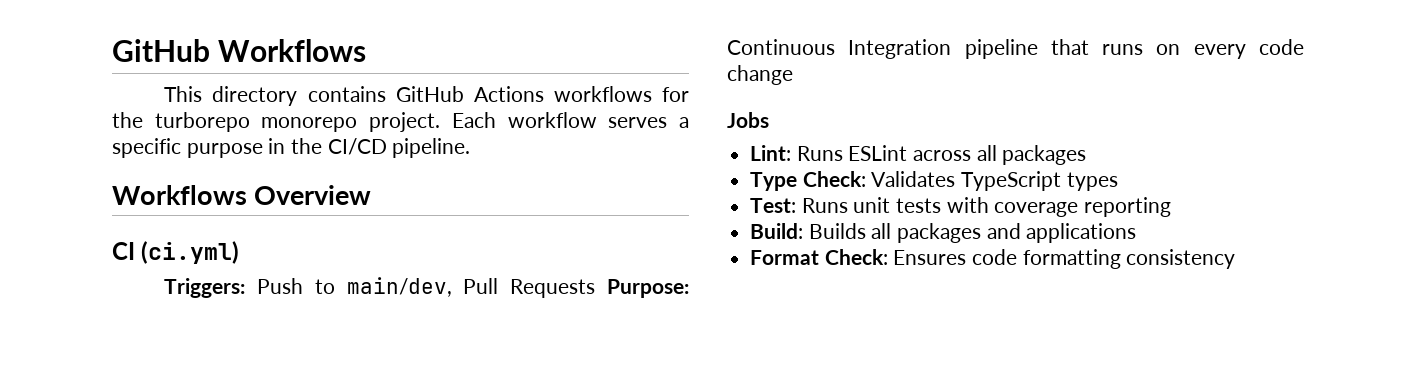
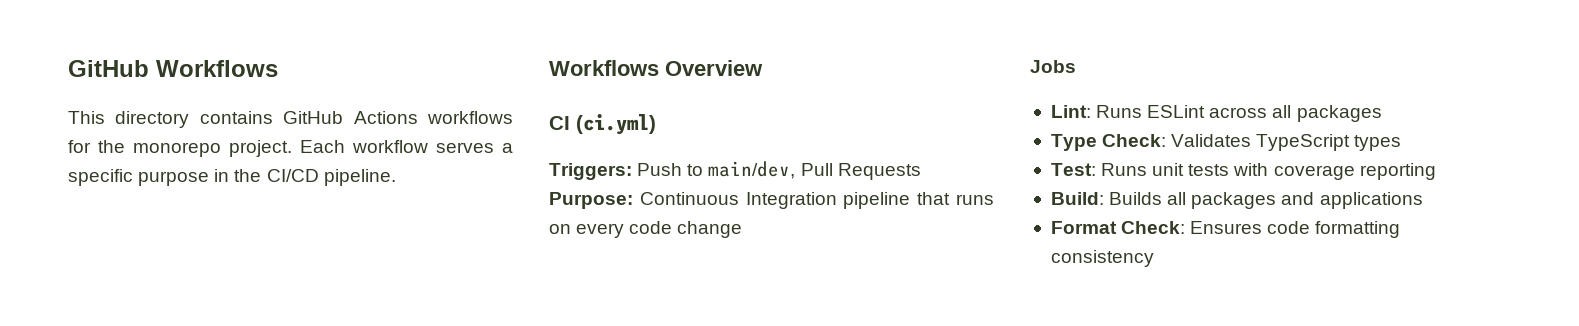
[154,112,250,132] turborepo -> (125, 146) none

